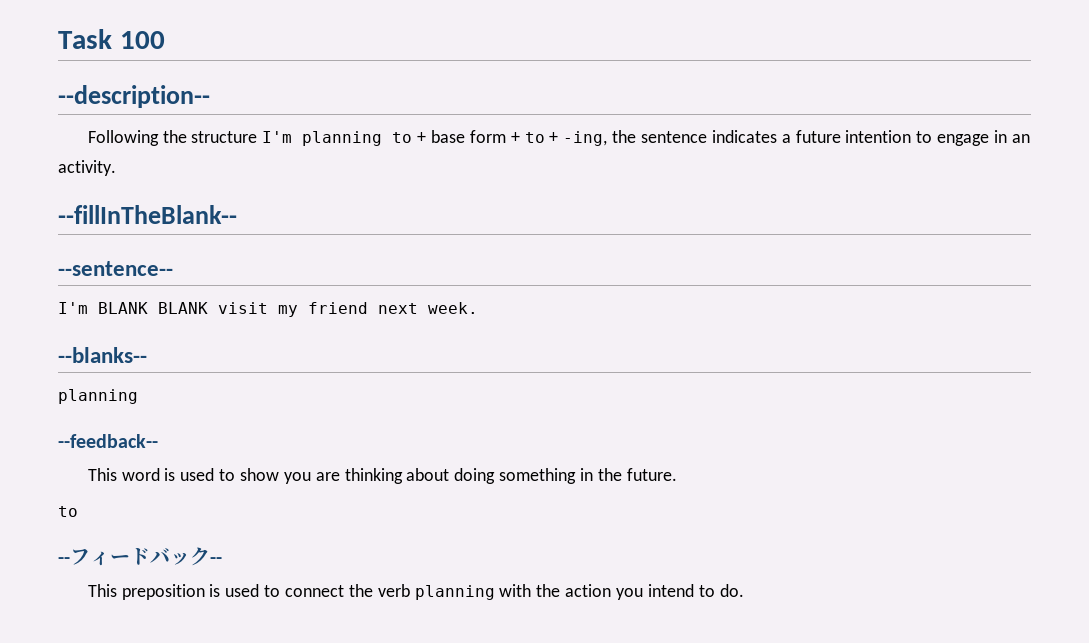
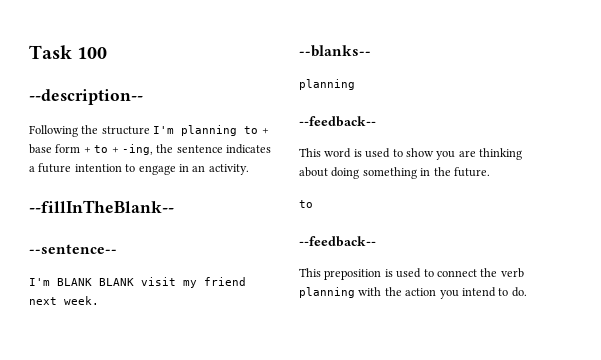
[58,547,222,566] --フィードバック-- -> [299,236,376,247] --feedback--

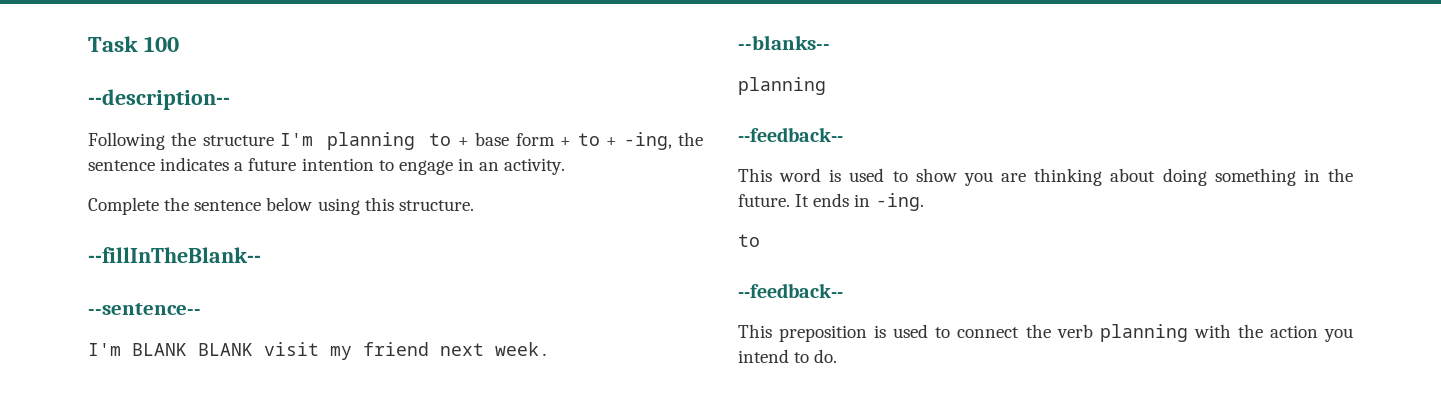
(249, 169) none -> [88,197,474,215] // Complete the sentence below using this structure.
(490, 172) none -> [795,193,924,211] It ends in -ing.

